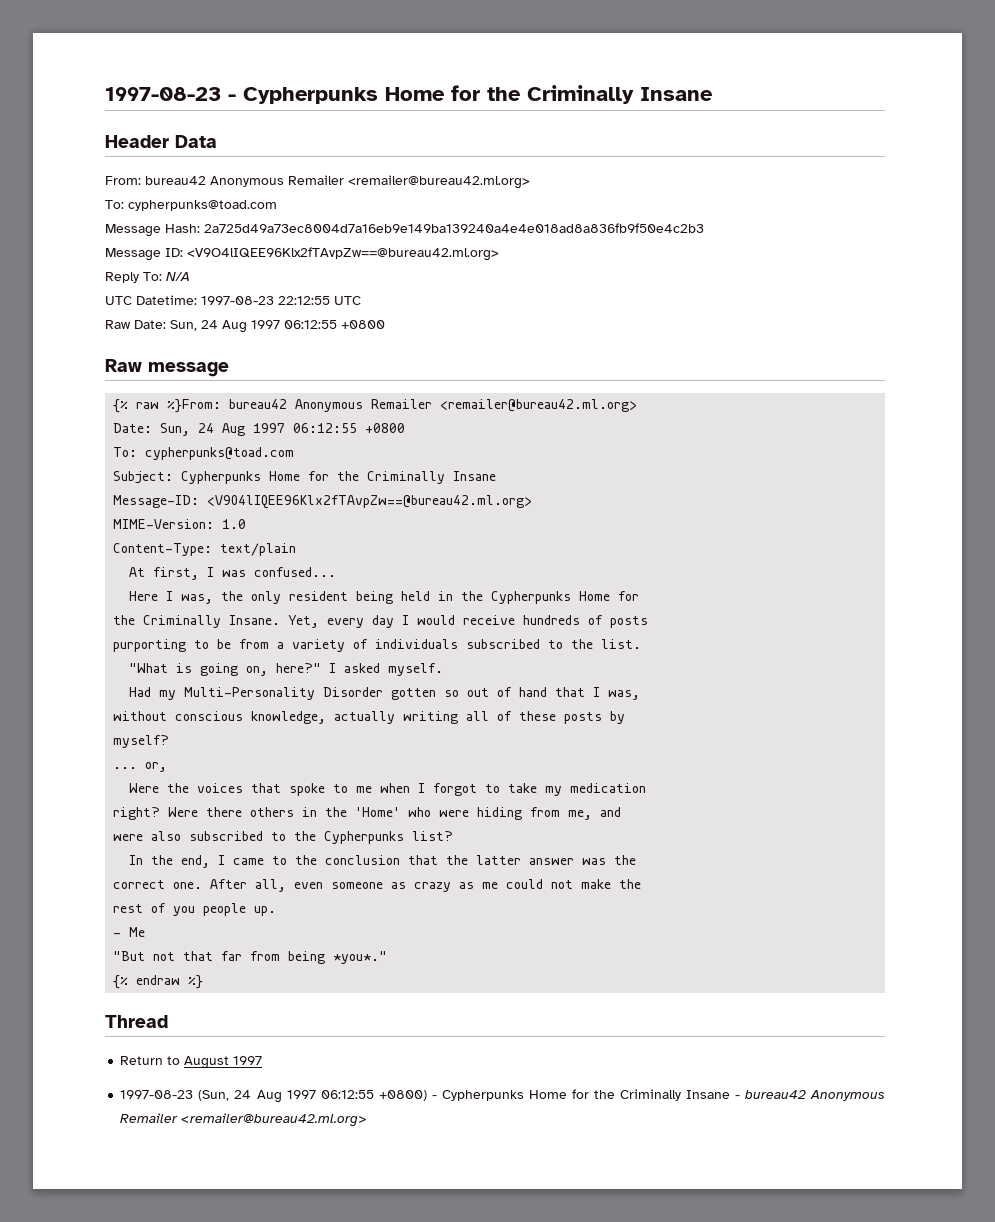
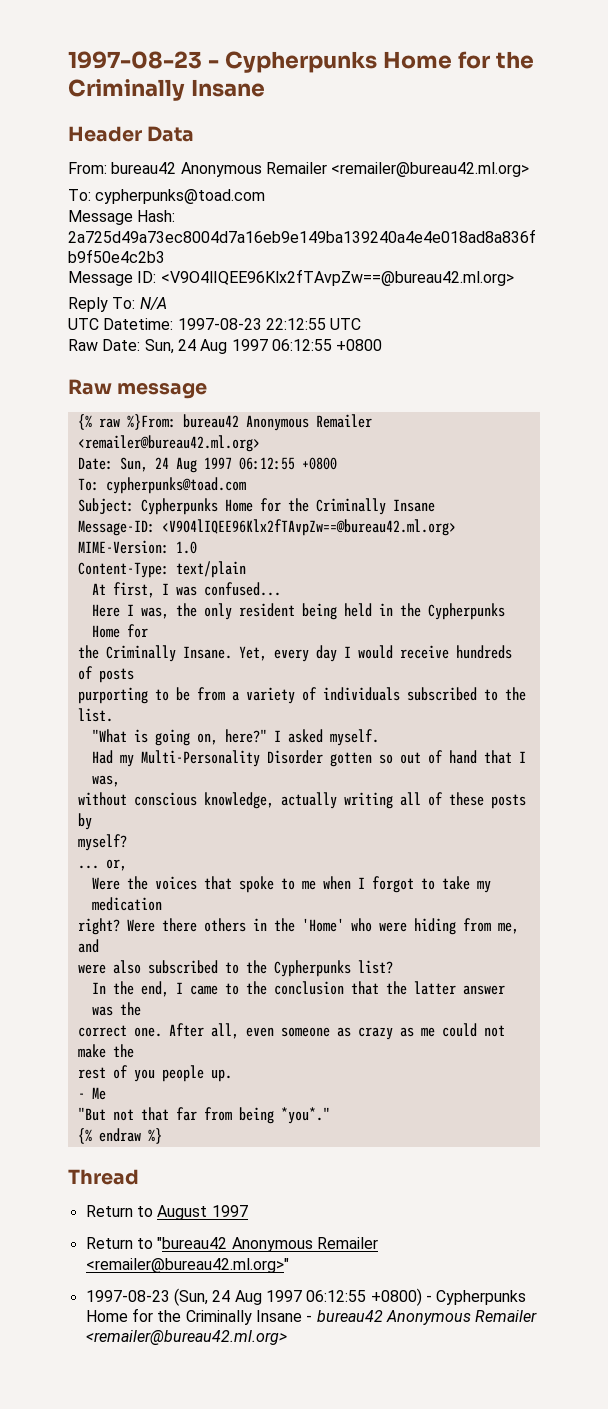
(263, 1060) none -> [85,1237,378,1252] [85,1258,289,1273] // Return to "bureau42 Anonymous Remailer <remailer@bureau42.ml.org>"

